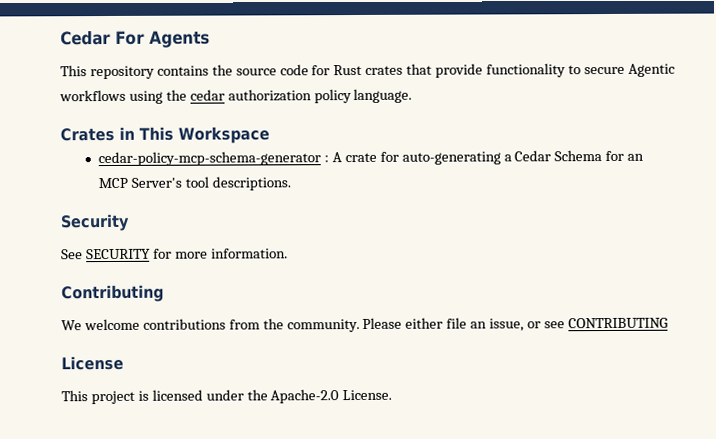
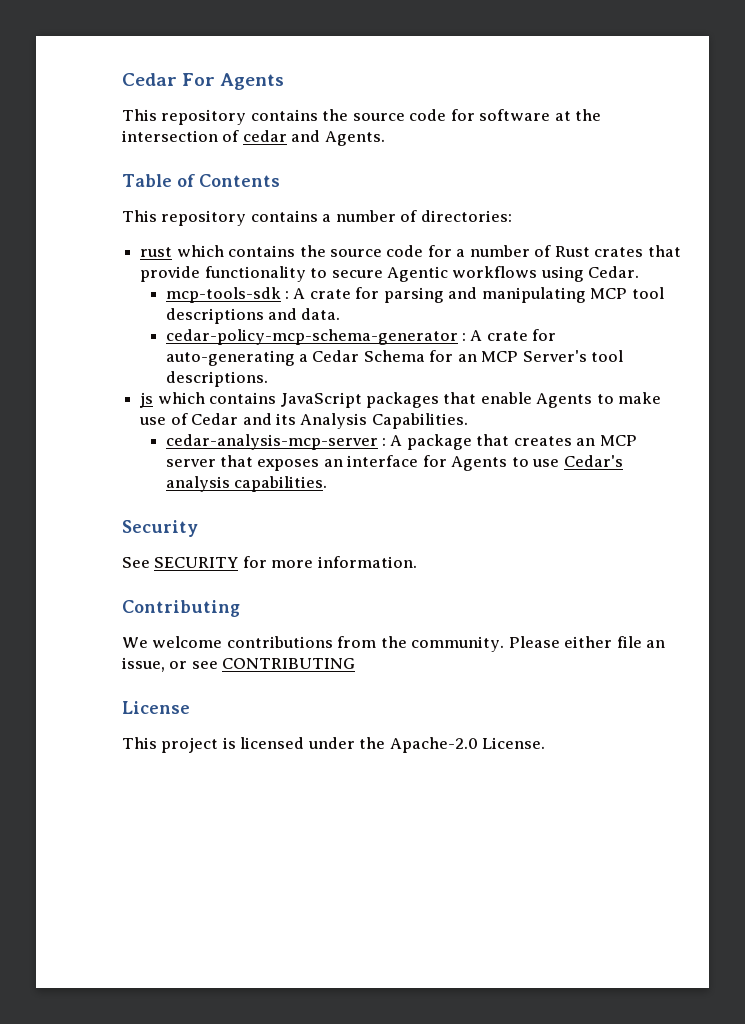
(331, 70) none -> [479,109,602,121] [122,130,385,146] [122,174,280,187] [122,210,512,226] [140,245,552,257] software at the intersection of cedar and Agents. // Table of Contents // This repository contains a number of directories: // rust which contains the source code for a number of
[165,88,413,104] [60,126,270,144] the cedar authorization policy language. // Crates in This Workspace -> [588,266,640,278] [165,287,664,303] [165,308,341,324] Cedar. // mcp-tools-sdk : A crate for parsing and manipulating MCP tool descriptions and data.
(291, 183) none -> [140,392,662,408] [139,413,468,429] [165,434,637,450] [165,455,623,471] [165,476,327,492] // js which contains JavaScript packages that enable Agents to make use of Cedar and its Analysis Capabilities. // cedar-analysis-mcp-server : A package that creates an MCP server that exposes an interface for Agents to use Cedar's analysis capabilities.

